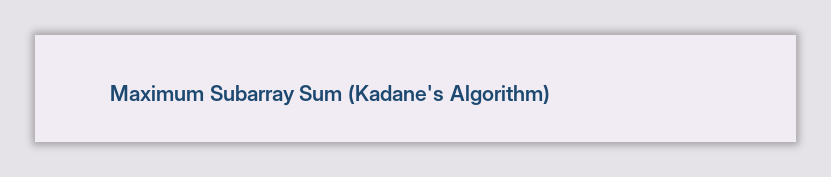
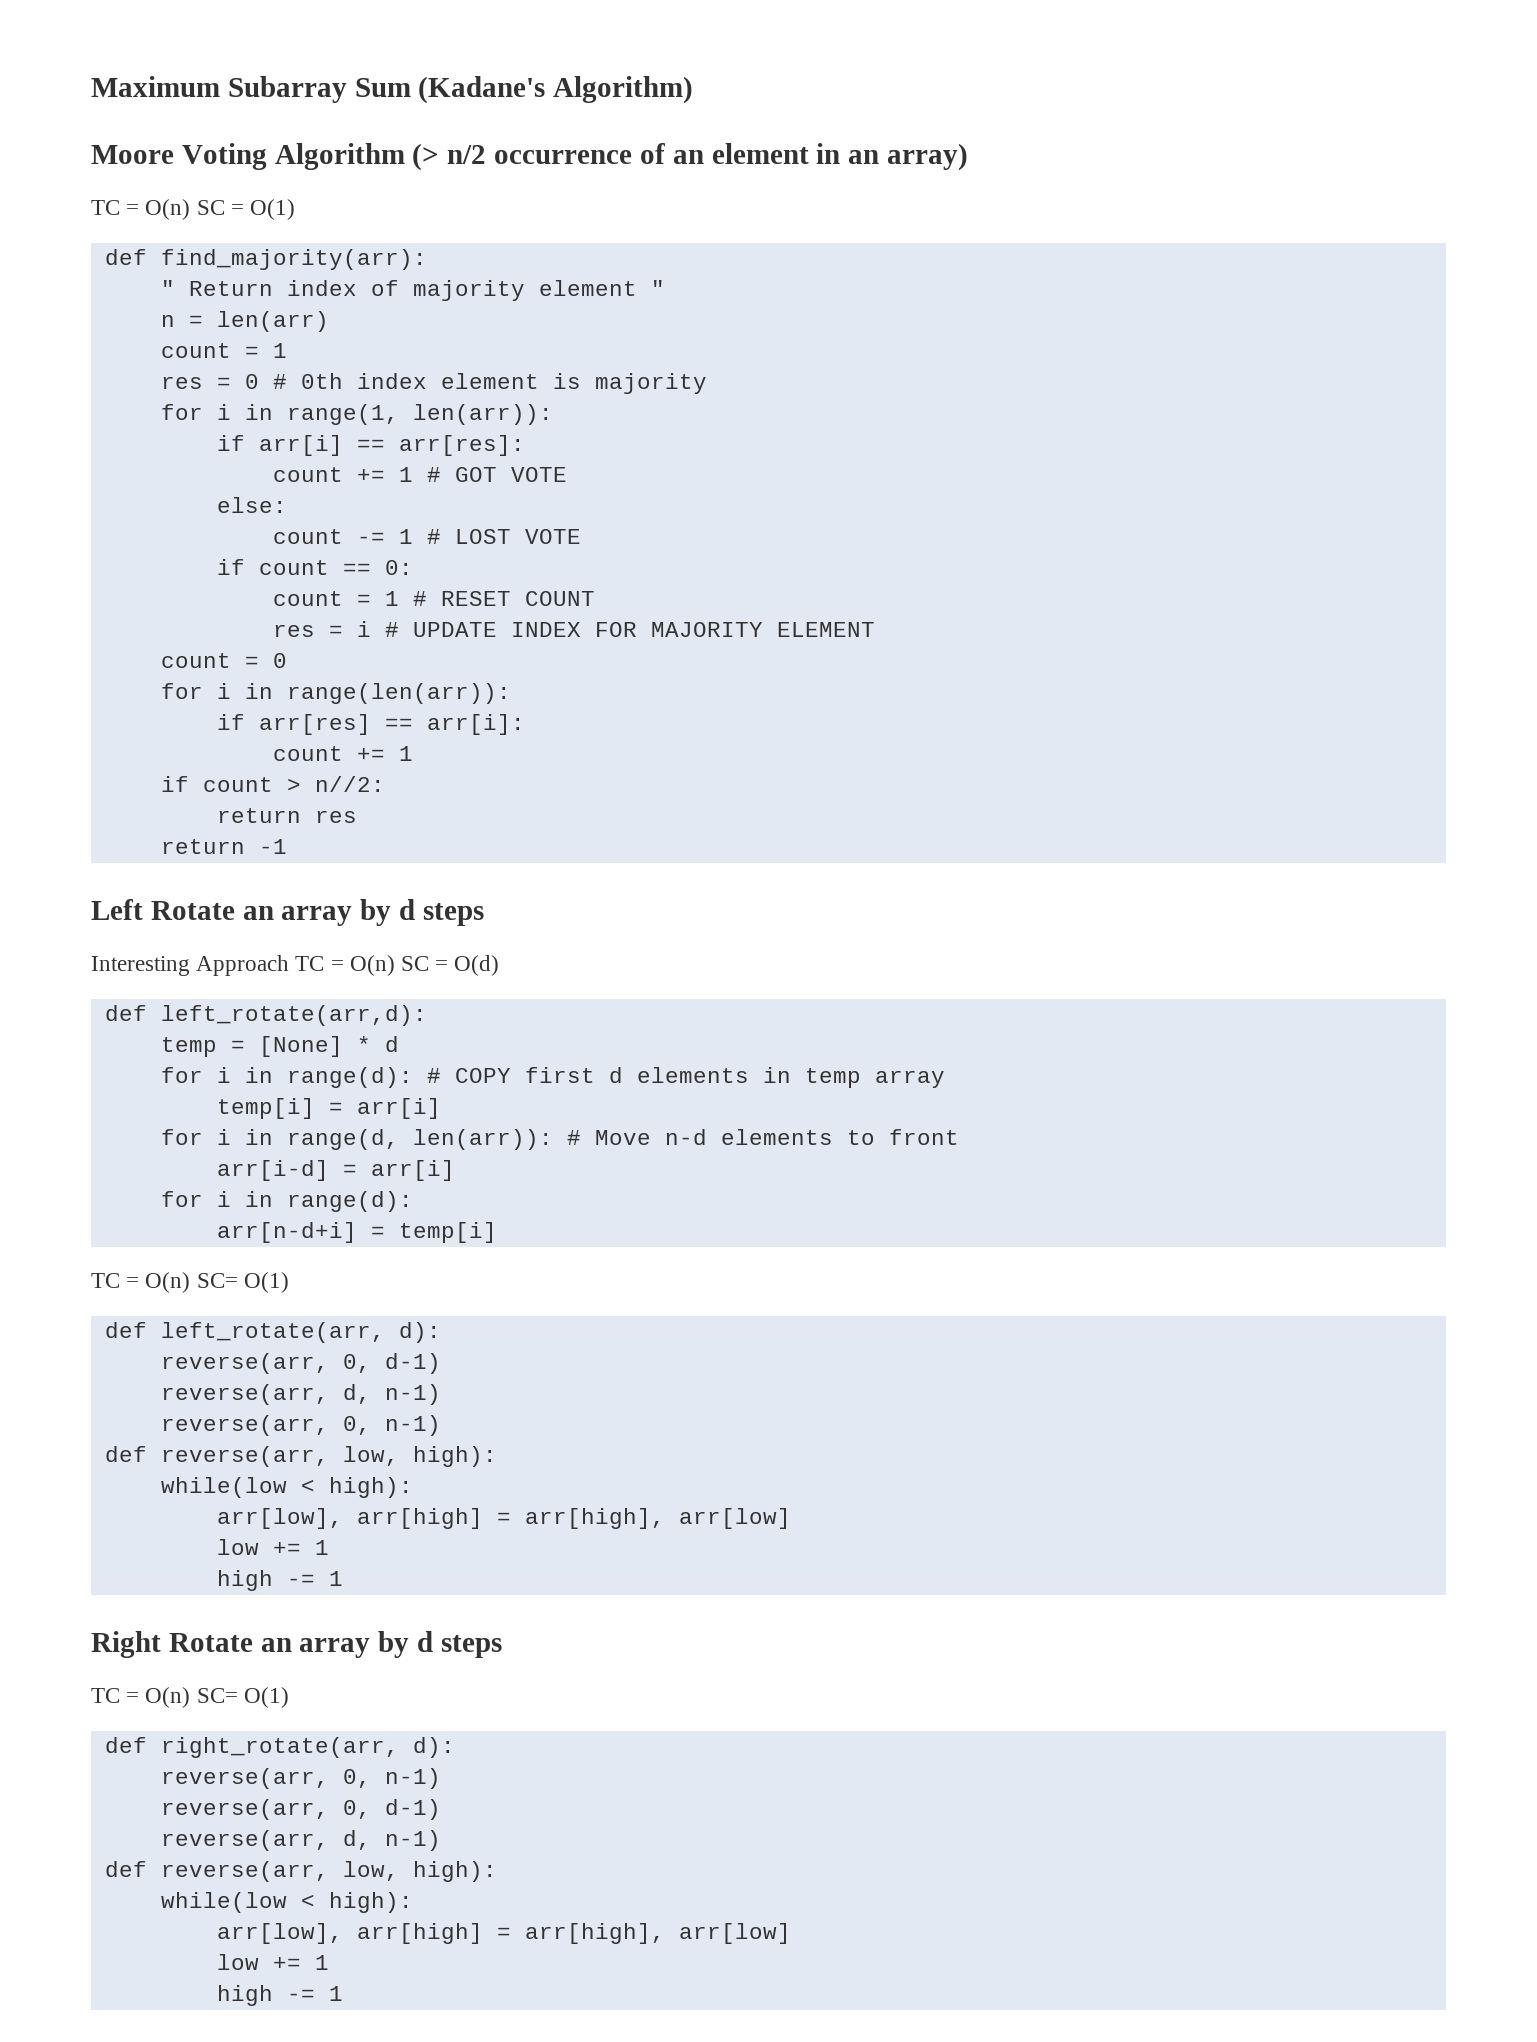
(550, 94) none -> [91,143,969,171] [91,199,296,220] [104,249,427,270] [160,280,665,301] [160,311,329,332] [160,343,287,358] [160,373,707,394] [160,404,553,425] [216,435,525,456] [272,467,567,482] [216,497,287,513] [272,529,581,544] [216,559,413,575] [272,591,595,606] [272,621,875,637] [160,653,287,668] [160,683,511,704] [216,714,525,735] [272,746,413,761] [160,776,385,792] [216,808,357,823] [160,839,287,854] [91,899,484,926] [91,955,500,976] [104,1005,427,1026] [160,1036,399,1057] [160,1067,945,1088] [216,1098,441,1119] [160,1129,959,1150] [216,1160,455,1181] [160,1191,413,1212] [216,1222,497,1243] [91,1272,289,1293] [104,1322,441,1343] [160,1353,441,1374] [160,1384,441,1405] [160,1415,441,1436] [104,1446,497,1467] [160,1477,413,1498] [216,1508,791,1529] [216,1539,329,1555] [216,1570,343,1591] [91,1631,502,1658] [91,1687,289,1708] [104,1737,455,1758] [160,1768,441,1789] [160,1799,441,1820] [160,1830,441,1851] [104,1861,497,1882] [160,1892,413,1913] [216,1923,791,1944] [216,1954,329,1970] [216,1985,343,2006] // Moore Voting Algorithm (> n/2 occurrence of an element in an array) // TC = O(n) SC = O(1) // def find_majority(arr): // " Return index of majority element " // n = len(arr) // count = 1 // res = 0 # 0th index element is majority // for i in range(1, len(arr)): // if arr[i] == arr[res]: // count += 1 # GOT VOTE // else: // count -= 1 # LOST VOTE // if count == 0: // count = 1 # RESET COUNT // res = i # UPDATE INDEX FOR MAJORITY ELEMENT // count = 0 // for i in range(len(arr)): // if arr[res] == arr[i]: // count += 1 // if count > n//2: // return res // return -1 // Left Rotate an array by d steps // Interesting Approach TC = O(n) SC = O(d) // def left_rotate(arr,d): // temp = [None] * d // for i in range(d): # COPY first d elements in temp array // temp[i] = arr[i] // for i in range(d, len(arr)): # Move n-d elements to front // arr[i-d] = arr[i] // for i in range(d): // arr[n-d+i] = temp[i] // TC = O(n) SC= O(1) // def left_rotate(arr, d): // reverse(arr, 0, d-1) // reverse(arr, d, n-1) // reverse(arr, 0, n-1) // def reverse(arr, low, high): // while(low < high): // arr[low], arr[high] = arr[high], arr[low] // low += 1 // high -= 1 // Right Rotate an array by d steps // TC = O(n) SC= O(1) // def right_rotate(arr, d): // reverse(arr, 0, n-1) // reverse(arr, 0, d-1) // reverse(arr, d, n-1) // def reverse(arr, low, high): // while(low < high): // arr[low], arr[high] = arr[high], arr[low] // low += 1 // high -= 1

